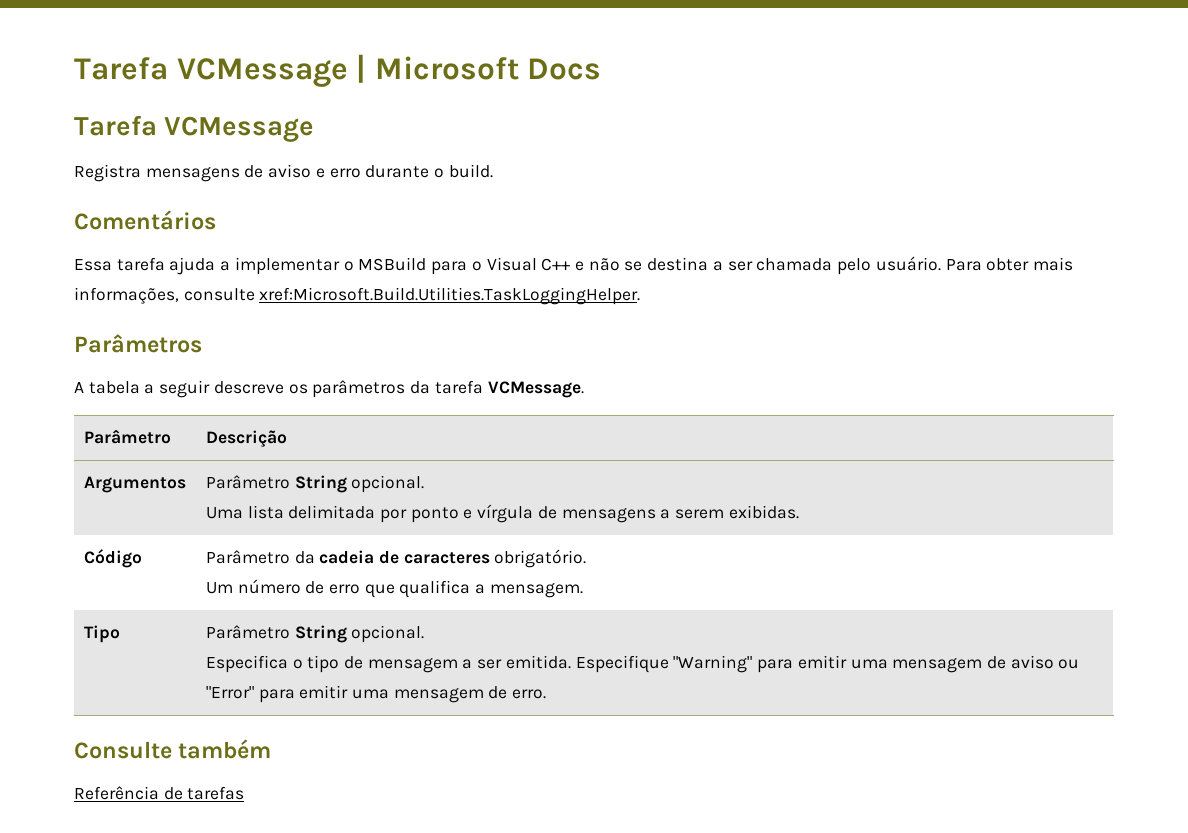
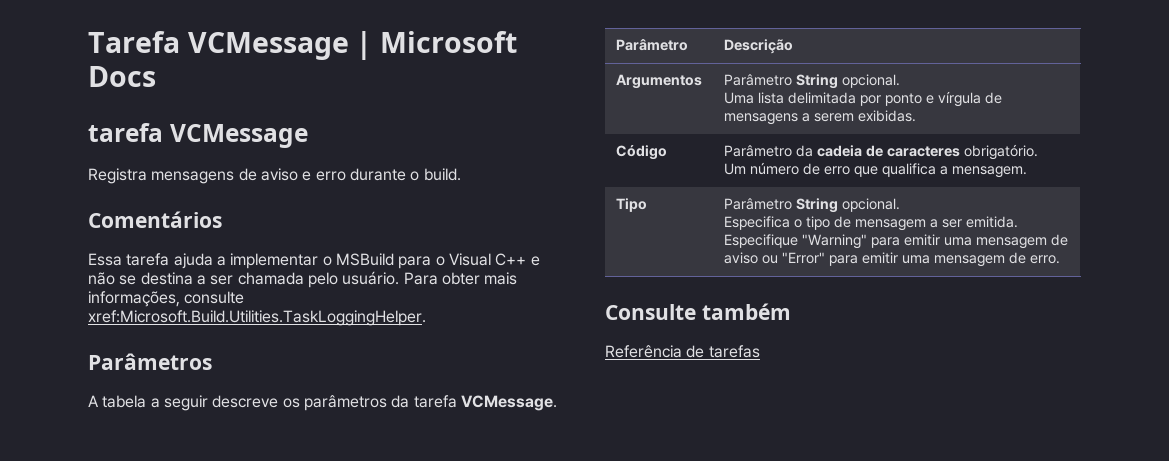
[74,115,157,136] Tarefa -> [88,123,163,142] tarefa

